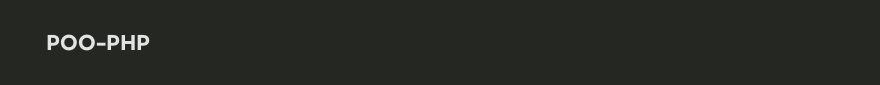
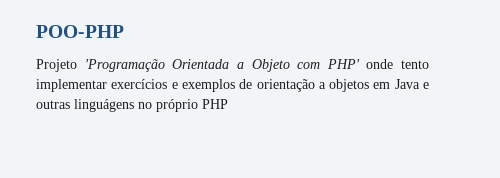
(150, 42) none -> [36,59,429,72] [36,79,430,92] [36,99,228,112] // Projeto 'Programação Orientada a Objeto com PHP' onde tento implementar exercícios e exemplos de orientação a objetos em Java e outras linguágens no próprio PHP

